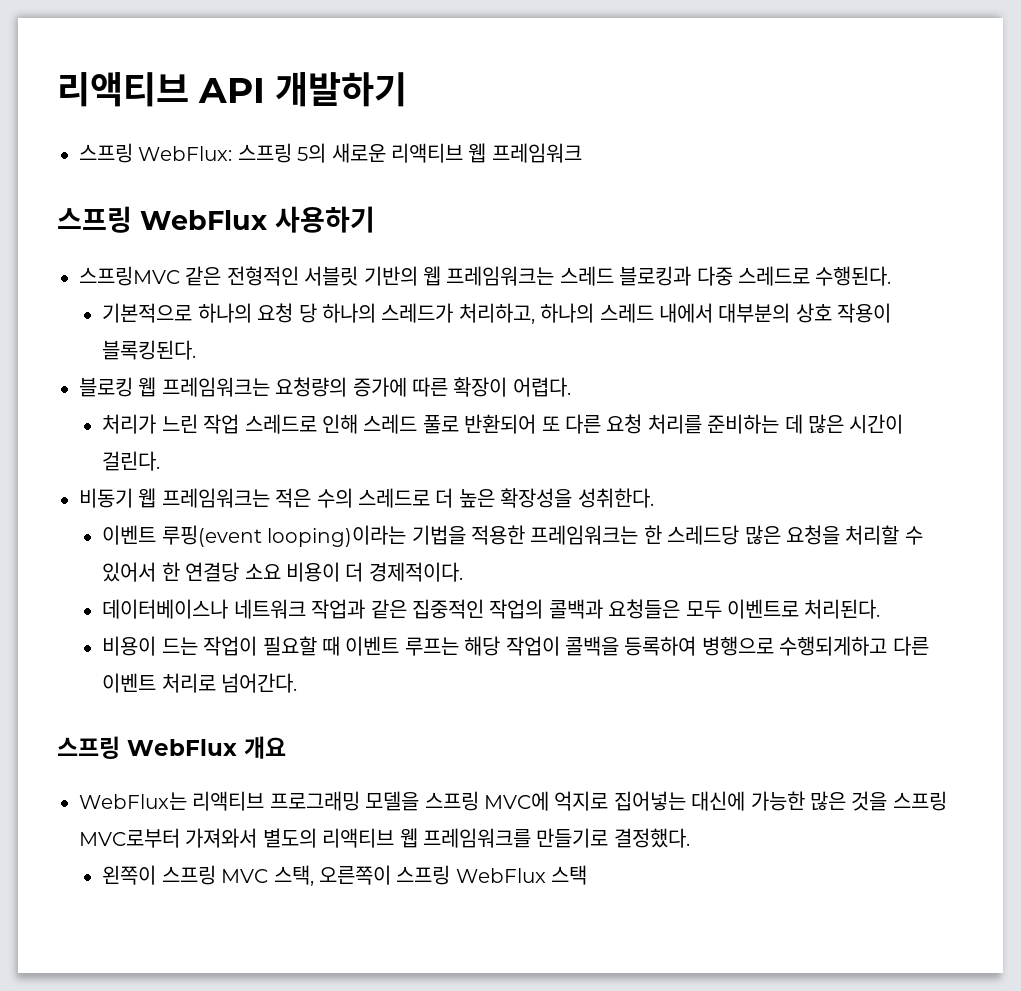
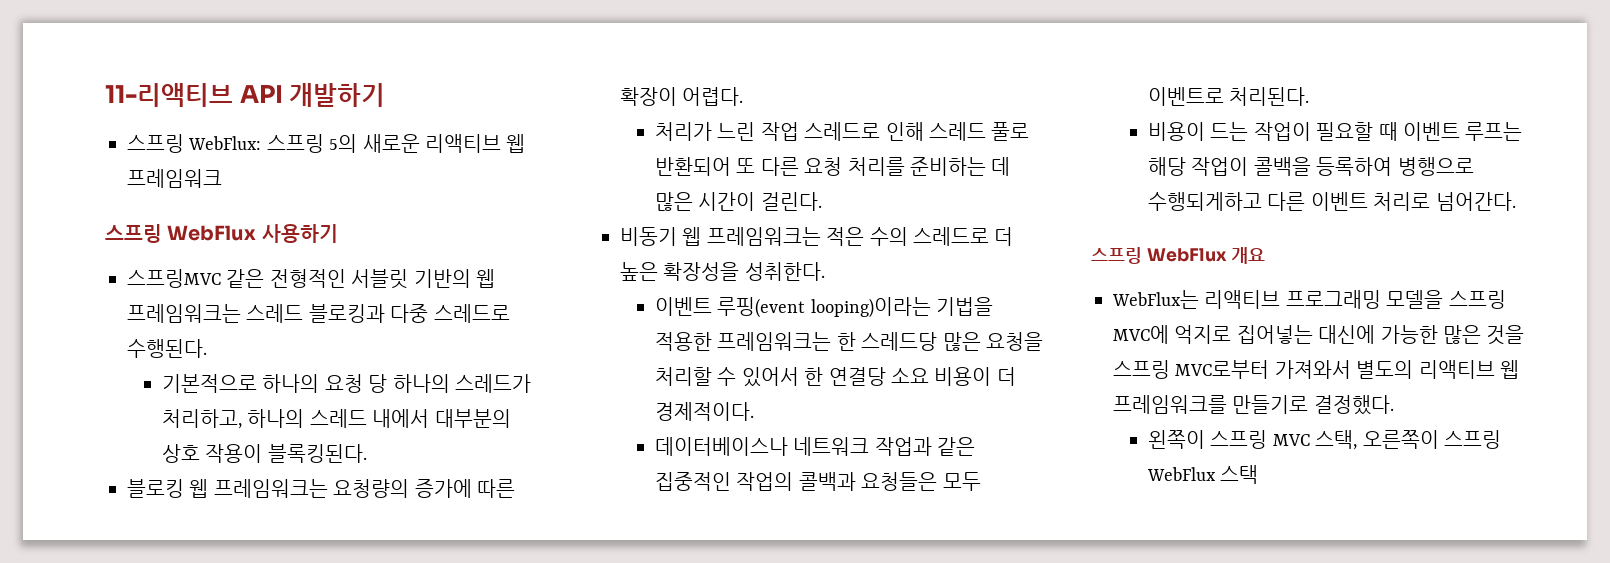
[57,72,189,107] 리액티브 -> [105,83,233,107] 11-리액티브

